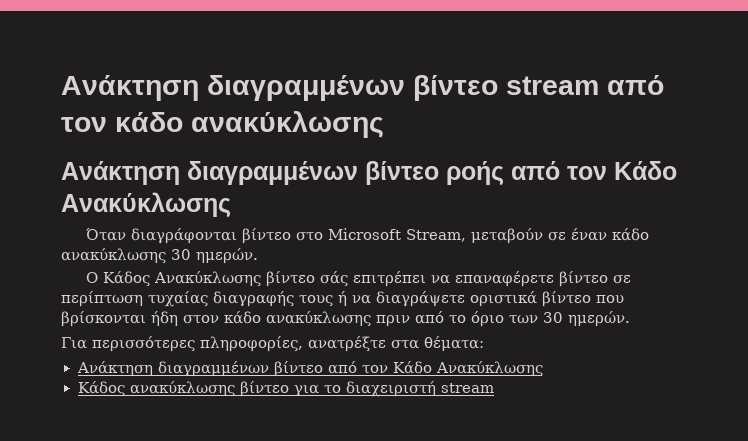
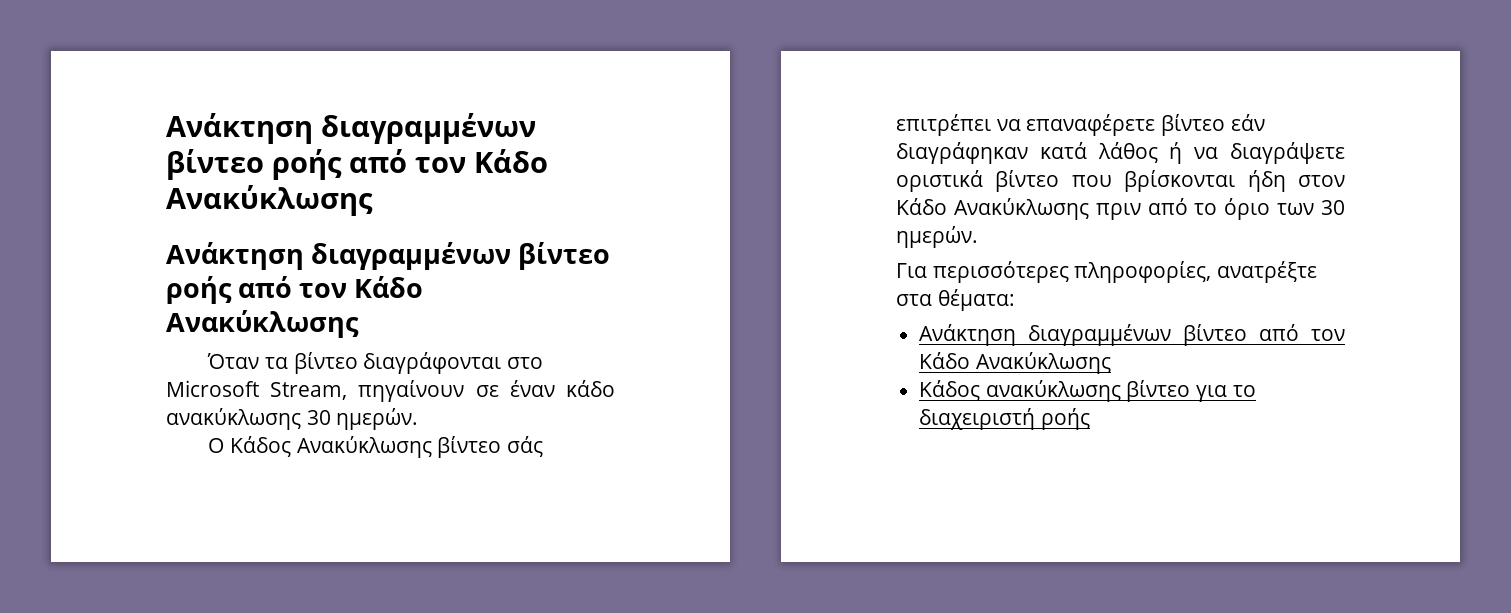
[61,75,664,101] [61,111,384,138] Ανάκτηση διαγραμμένων βίντεο stream από τον κάδο ανακύκλωσης -> [166,113,536,144] [166,149,548,180] [166,185,373,216] Ανάκτηση διαγραμμένων βίντεο ροής από τον Κάδο Ανακύκλωσης
[131,228,292,244] διαγράφονται βίντεο -> [264,352,502,374] τα βίντεο διαγράφονται
[471,228,544,244] μεταβούν -> [358,380,465,402] πηγαίνουν
[613,275,632,284] [61,291,333,307] σε περίπτωση τυχαίας διαγραφής τους -> [1230,114,1265,131] [896,142,1158,164] εάν διαγράφηκαν κατά λάθος
[224,311,371,327] κάδο ανακύκλωσης -> [896,198,1089,220] Κάδο Ανακύκλωσης
[440,383,494,393] stream -> [1040,408,1090,430] ροής

